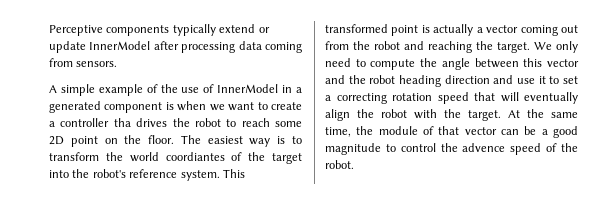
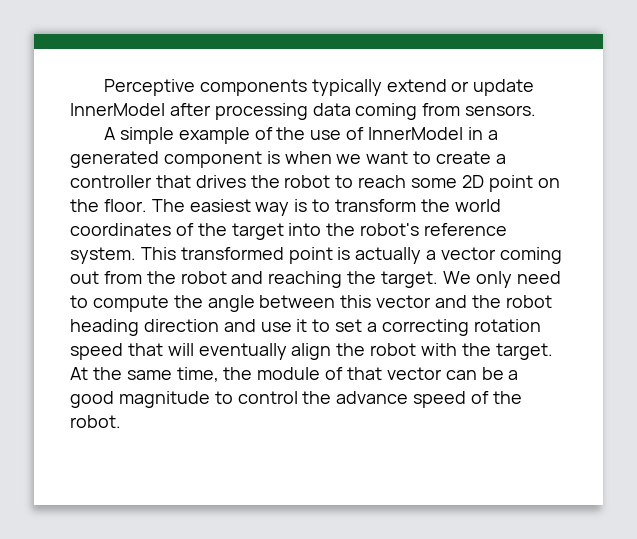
[113,118,131,127] tha -> [155,175,191,188] that
[165,152,225,161] coordiantes -> [70,223,171,236] coordinates
[462,143,506,152] advence -> [336,391,409,404] advance

